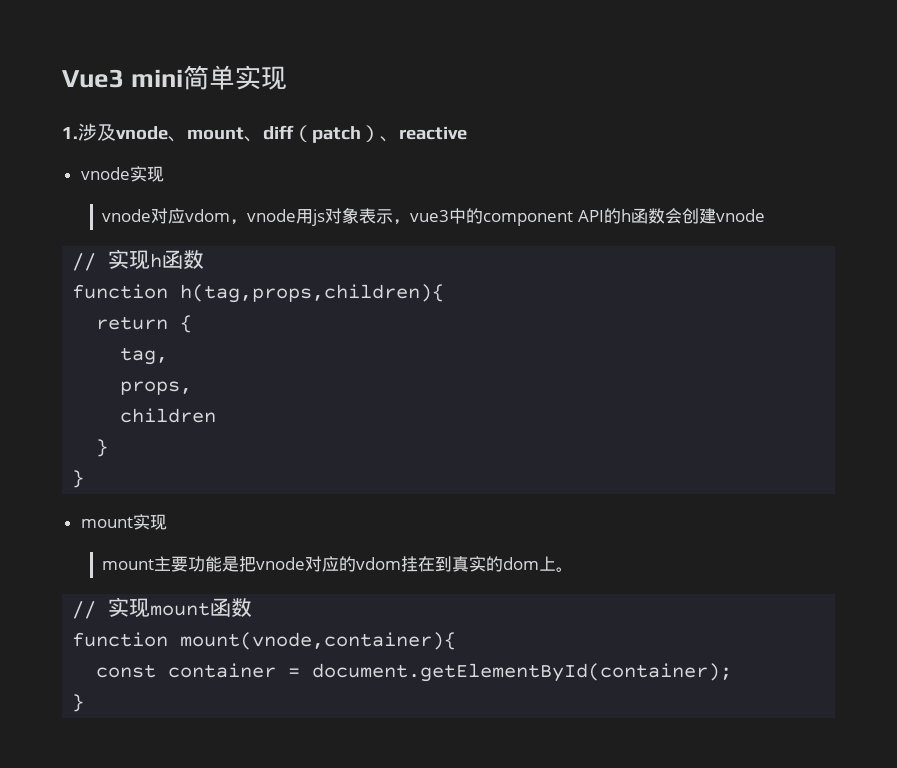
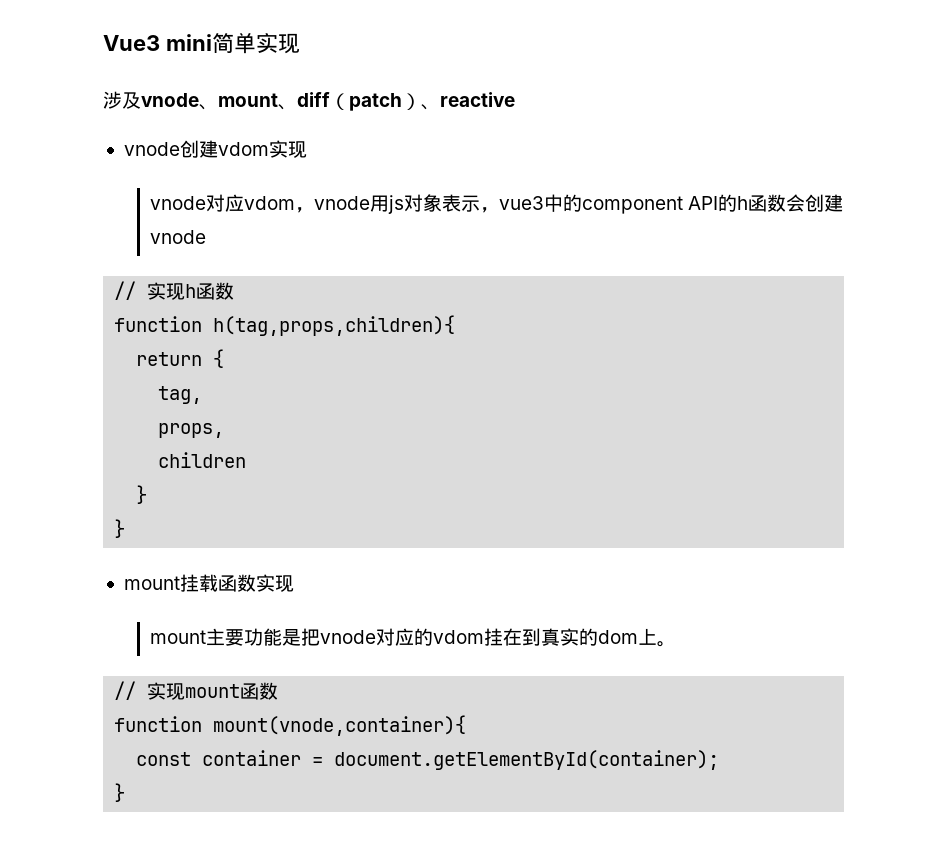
[62,127,78,139] 1. -> (300, 43) none
(130, 173) none -> [179,140,269,158] 创建vdom
(133, 522) none -> [179,574,256,592] 挂载函数

